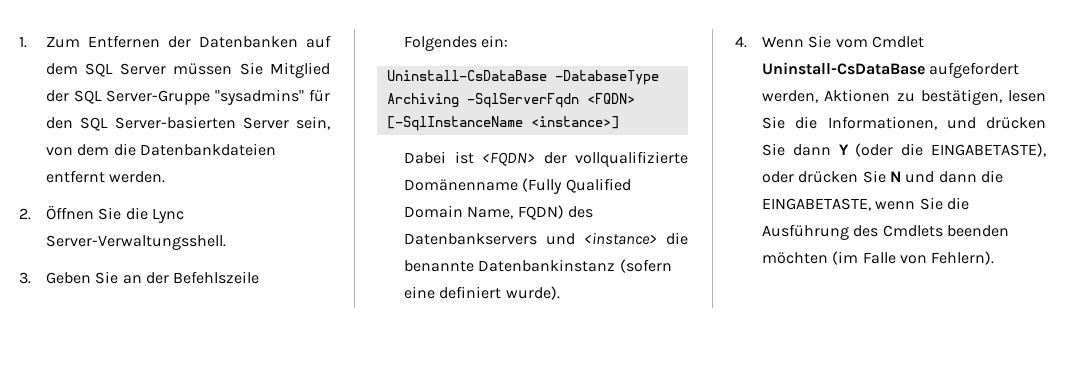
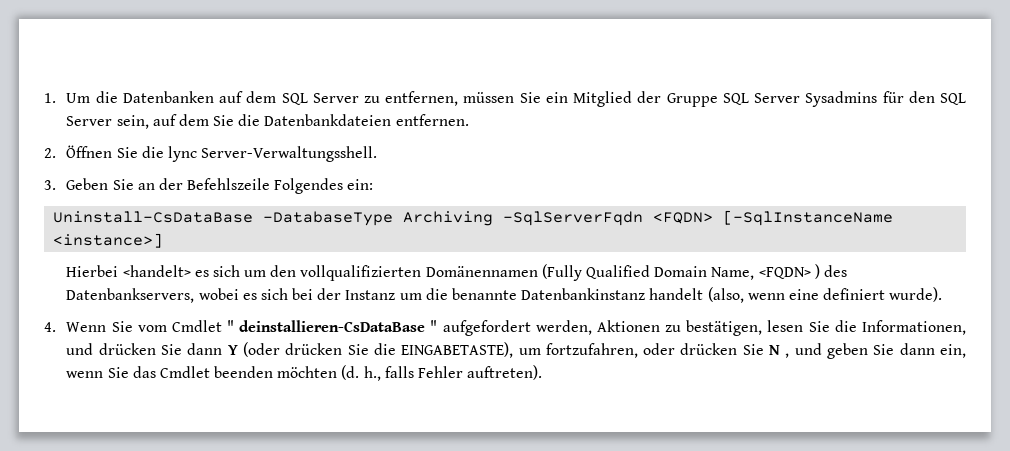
[46,35,192,48] Zum Entfernen der -> [66,91,118,103] Um die
(166, 69) none -> [363,91,459,106] zu entfernen,
(263, 68) none -> [545,92,568,103] ein
[74,89,305,105] SQL Server-Gruppe "sysadmins" -> [666,91,878,107] Gruppe SQL Server Sysadmins
[114,116,236,129] Server-basierten -> (966, 99) none
[46,143,277,156] [46,170,166,183] von dem die Datenbankdateien entfernt werden. -> [152,114,469,126] auf dem Sie die Datenbankdateien entfernen.
[152,208,185,223] Lync -> [167,146,197,162] lync
[404,151,688,167] [404,178,631,194] [404,205,594,220] [404,232,688,245] [404,259,672,273] Dabei ist <FQDN> der vollqualifizierte Domänenname (Fully Qualified Domain Name, FQDN) des Datenbankservers und <instance> die benannte Datenbankinstanz (sofern -> [66,264,847,281] [66,287,785,303] Hierbei <handelt> es sich um den vollqualifizierten Domänennamen (Fully Qualified Domain Name, <FQDN> ) des Datenbankservers, wobei es sich bei der Instanz um die benannte Datenbankinstanz handelt (also, wenn
[762,62,926,75] Uninstall-CsDataBase -> [227,320,438,332] " deinstallieren-CsDataBase "
[901,143,1046,157] [762,170,1003,183] [762,197,970,211] [762,224,1010,240] [762,251,995,265] die EINGABETASTE), oder drücken Sie N und dann die EINGABETASTE, wenn Sie die Ausführung des Cmdlets beenden möchten (im Falle von Fehlern). -> [285,342,967,359] [66,365,543,381] drücken Sie die EINGABETASTE), um fortzufahren, oder drücken Sie N , und geben Sie dann ein, wenn Sie das Cmdlet beenden möchten (d. h., falls Fehler auftreten).

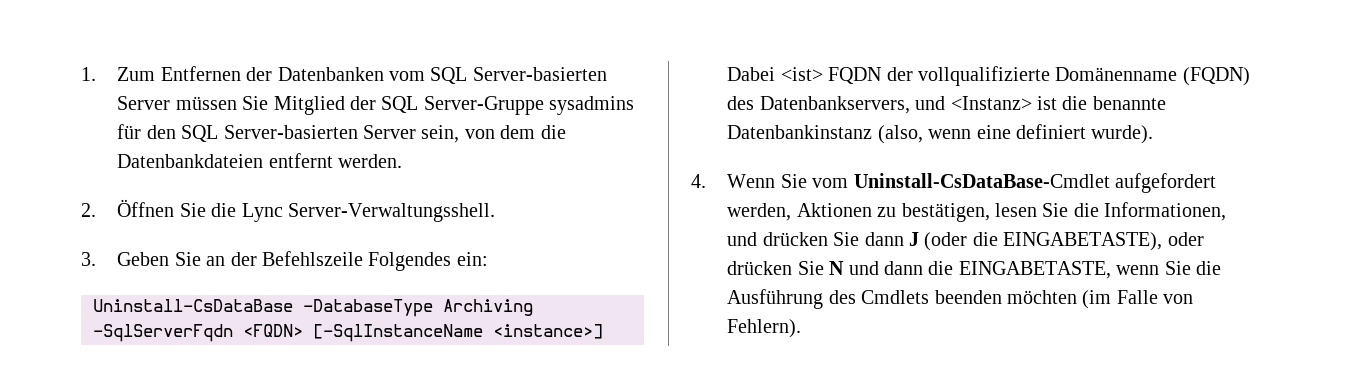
[66,91,459,106] Um die Datenbanken auf dem SQL Server zu entfernen, -> [117,66,607,84] [117,96,171,110] Zum Entfernen der Datenbanken vom SQL Server-basierten Server
[545,92,568,103] ein -> (269, 103) none
[666,91,878,107] Gruppe SQL Server Sysadmins -> [381,96,635,115] SQL Server-Gruppe sysadmins
(966, 99) none -> [223,125,358,139] Server-basierten
[152,114,469,126] auf dem Sie die Datenbankdateien entfernen. -> [464,125,566,139] [117,153,403,168] von dem die Datenbankdateien entfernt werden.
[167,146,197,162] lync -> [241,203,283,222] Lync
[66,264,847,281] [66,288,422,303] Hierbei <handelt> es sich um den vollqualifizierten Domänennamen (Fully Qualified Domain Name, <FQDN> ) des Datenbankservers, wobei es sich bei der Instanz um -> [727,66,1250,86] [727,96,1057,114] Dabei <ist> FQDN der vollqualifizierte Domänenname (FQDN) des Datenbankservers, und <Instanz> ist
[649,288,704,300] handelt -> (873, 132) none
[171,320,438,332] Cmdlet " deinstallieren-CsDataBase " -> [853,173,1110,188] Uninstall-CsDataBase-Cmdlet
[227,342,967,359] [66,365,543,381] Y (oder drücken Sie die EINGABETASTE), um fortzufahren, oder drücken Sie N , und geben Sie dann ein, wenn Sie das Cmdlet beenden möchten (d. h., falls Fehler auftreten). -> [908,232,1204,251] [727,261,1221,279] [727,289,1194,309] [727,319,802,338] J (oder die EINGABETASTE), oder drücken Sie N und dann die EINGABETASTE, wenn Sie die Ausführung des Cmdlets beenden möchten (im Falle von Fehlern).

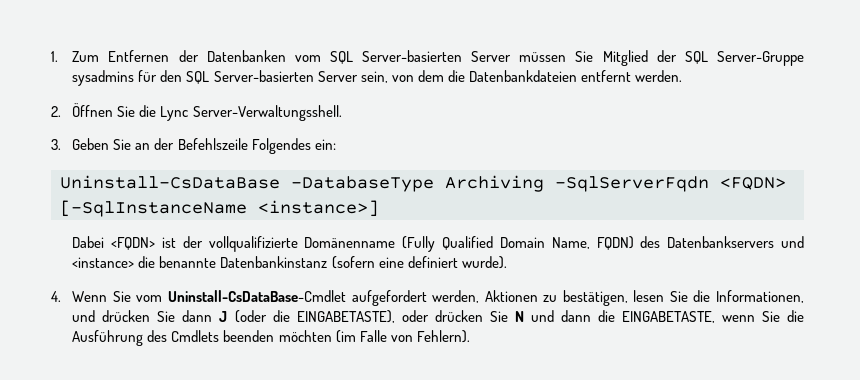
[780,67,882,84] <ist> FQDN -> [111,237,176,250] <FQDN> ist
[1182,67,1250,86] [727,96,1057,114] (FQDN) des Datenbankservers, und <Instanz> ist -> [402,236,804,252] [72,257,135,268] (Fully Qualified Domain Name, FQDN) des Datenbankservers und <instance>
[877,125,972,144] (also, wenn -> [331,256,375,269] (sofern

